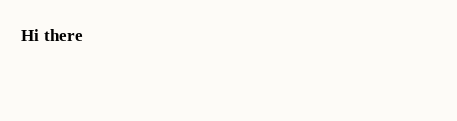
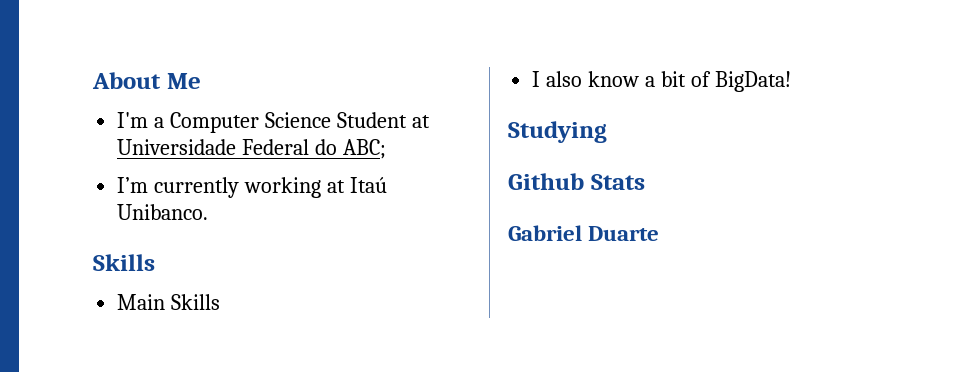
[21,29,83,41] Hi there -> [92,72,201,89] [117,112,430,133] [117,139,387,159] [117,177,387,198] [117,204,209,220] [93,254,155,271] [117,294,221,310] [532,71,791,92] [508,121,607,143] [508,173,645,190] [508,225,660,241] About Me // I'm a Computer Science Student at Universidade Federal do ABC; // I’m currently working at Itaú Unibanco. // Skills // Main Skills // I also know a bit of BigData! // Studying // Github Stats // Gabriel Duarte

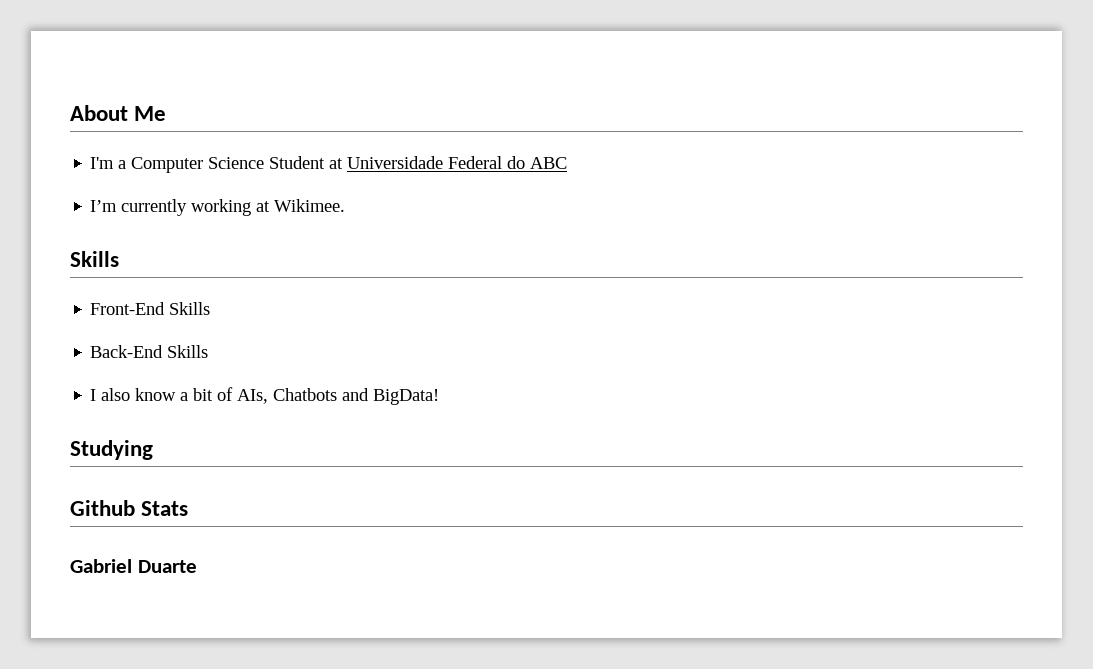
[343,139,387,159] ABC; -> [530,157,568,169] ABC
[349,177,387,193] [117,204,209,220] [93,254,155,271] [117,294,166,310] Itaú Unibanco. // Skills // Main -> [274,199,346,212] [70,251,119,267] [90,302,211,315] [90,345,164,358] Wikimee. // Skills // Front-End Skills // Back-End
(711, 79) none -> [237,388,370,404] AIs, Chatbots and

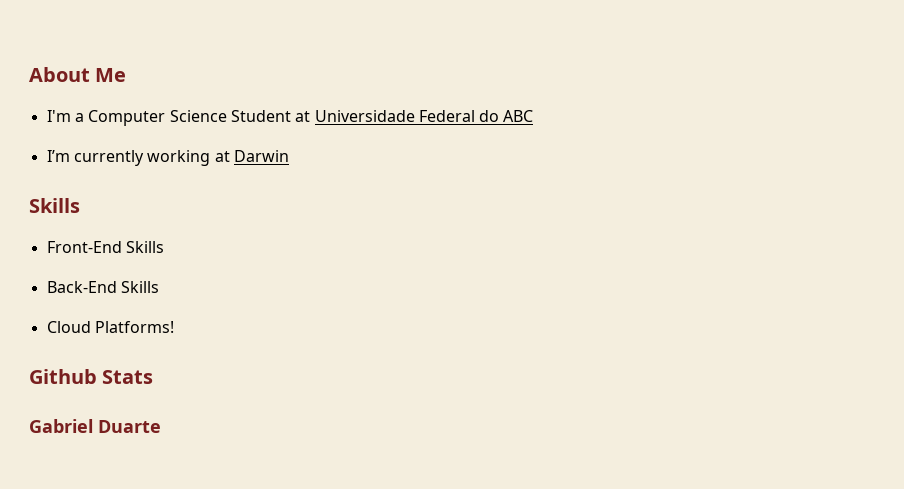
[274,199,346,212] Wikimee. -> [233,150,289,162] Darwin
[90,387,440,405] [70,440,153,460] I also know a bit of AIs, Chatbots and BigData! // Studying -> [46,321,174,333] Cloud Platforms!

